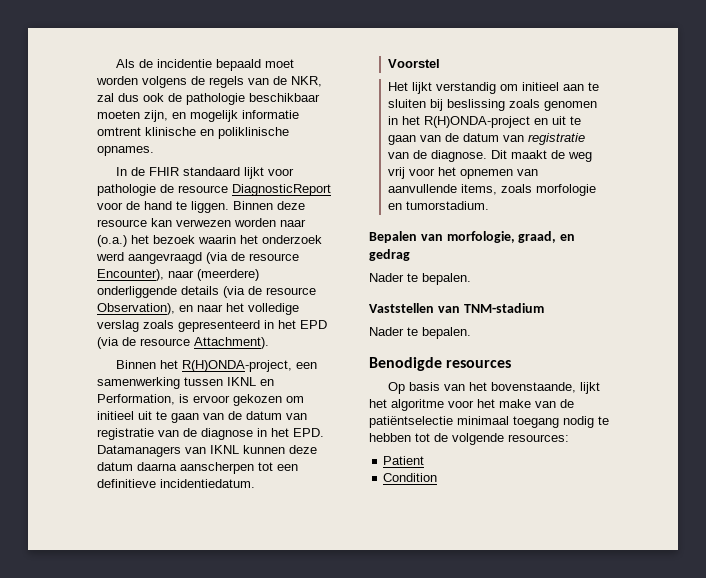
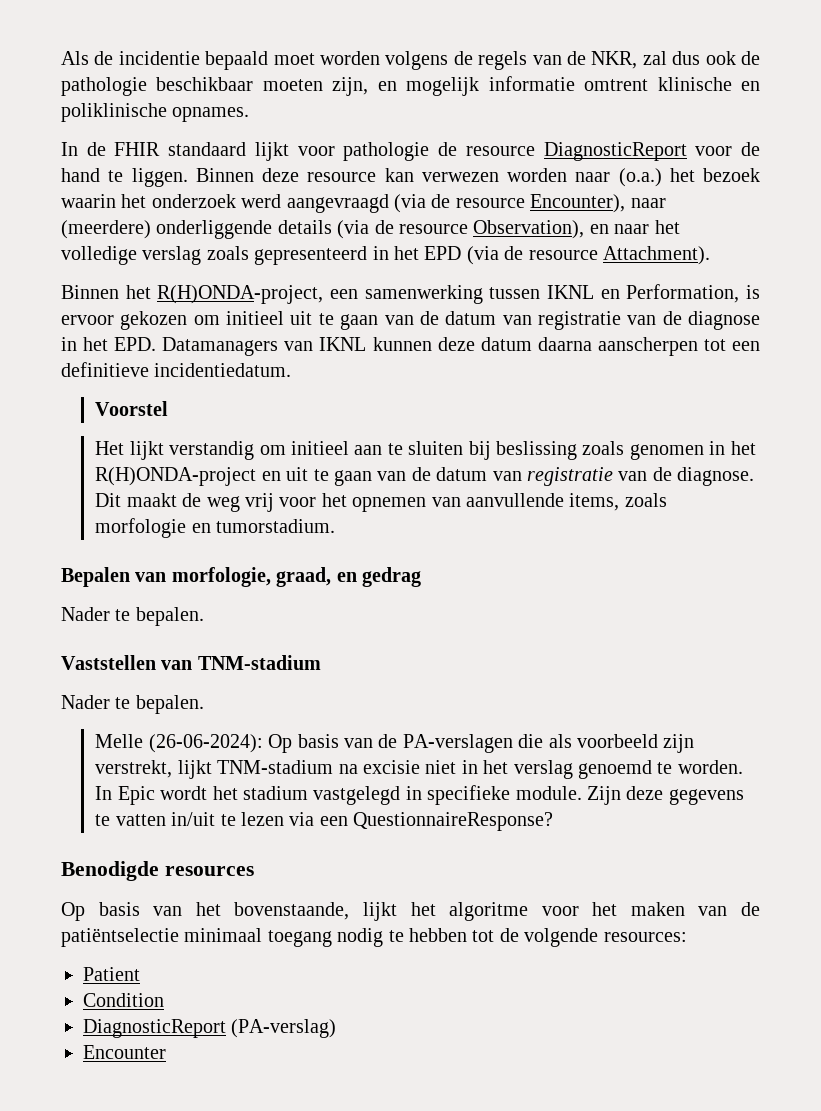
(471, 333) none -> [95,734,695,753] [95,760,743,779] [95,785,744,805] [95,812,554,831] // Melle (26-06-2024): Op basis van de PA-verslagen die als voorbeeld zijn verstrekt, lijkt TNM-stadium na excisie niet in het verslag genoemd te worden. In Epic wordt het stadium vastgelegd in specifieke module. Zijn deze gegevens te vatten in/uit te lezen via een QuestionnaireResponse?
[499,399,531,408] make -> [630,902,685,916] maken
(438, 477) none -> [83,1019,337,1038] [83,1045,166,1059] // DiagnosticReport (PA-verslag) // Encounter

